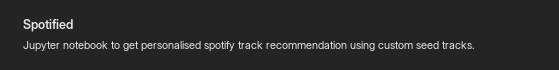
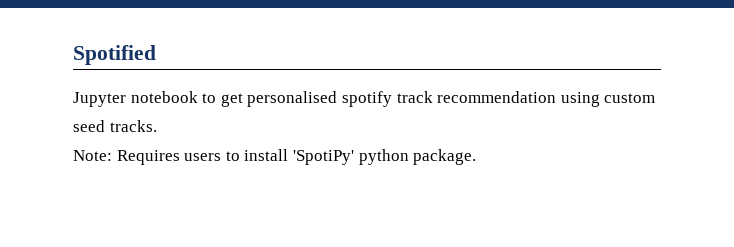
(474, 45) none -> [73,149,477,165] // Note: Requires users to install 'SpotiPy' python package.

